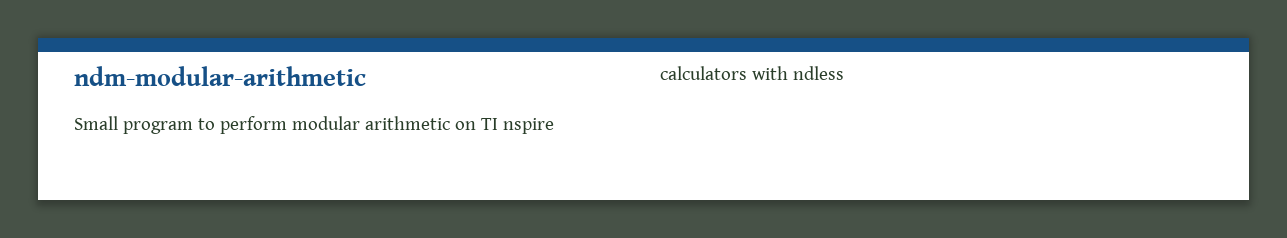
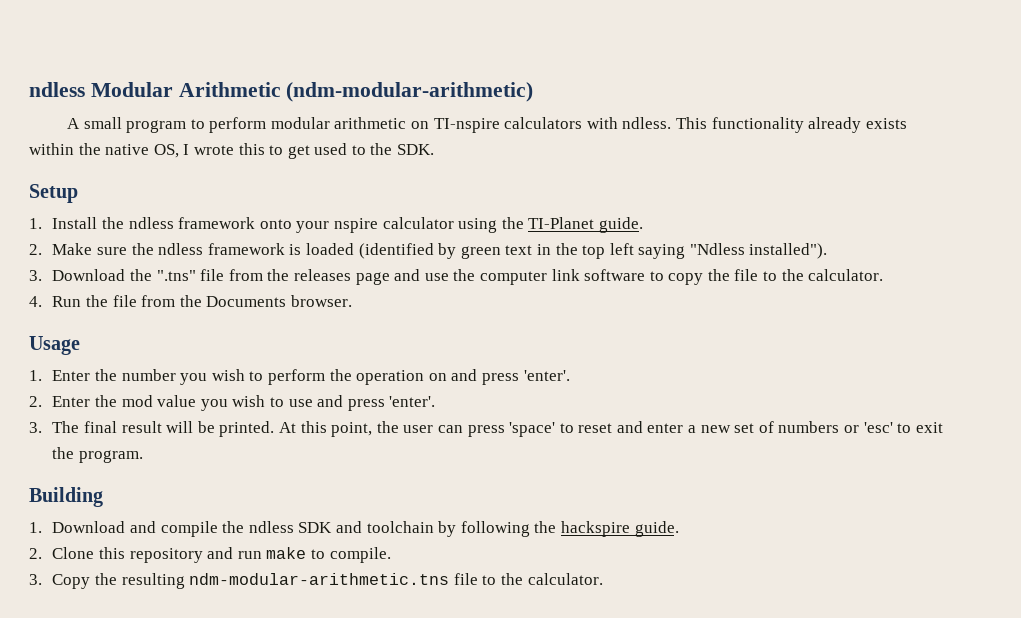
[74,66,366,86] [74,116,118,130] ndm-modular-arithmetic // Small -> [29,82,534,102] [66,117,122,129] ndless Modular Arithmetic (ndm-modular-arithmetic) // A small
[480,118,554,134] [660,66,844,80] TI nspire calculators with ndless -> [433,117,907,133] [29,143,435,159] [29,184,78,203] [29,217,643,233] [29,243,828,259] [29,269,884,285] [29,295,352,307] [29,336,80,355] [29,369,570,385] [29,395,436,411] [29,421,943,437] [52,447,144,463] [29,487,103,507] [29,521,679,537] [29,547,391,563] [29,573,603,589] TI-nspire calculators with ndless. This functionality already exists within the native OS, I wrote this to get used to the SDK. // Setup // 1. Install the ndless framework onto your nspire calculator using the TI-Planet guide. // 2. Make sure the ndless framework is loaded (identified by green text in the top left saying "Ndless installed"). // 3. Download the ".tns" file from the releases page and use the computer link software to copy the file to the calculator. // 4. Run the file from the Documents browser. // Usage // 1. Enter the number you wish to perform the operation on and press 'enter'. // 2. Enter the mod value you wish to use and press 'enter'. // 3. The final result will be printed. At this point, the user can press 'space' to reset and enter a new set of numbers or 'esc' to exit the program. // Building // 1. Download and compile the ndless SDK and toolchain by following the hackspire guide. // 2. Clone this repository and run make to compile. // 3. Copy the resulting ndm-modular-arithmetic.tns file to the calculator.

